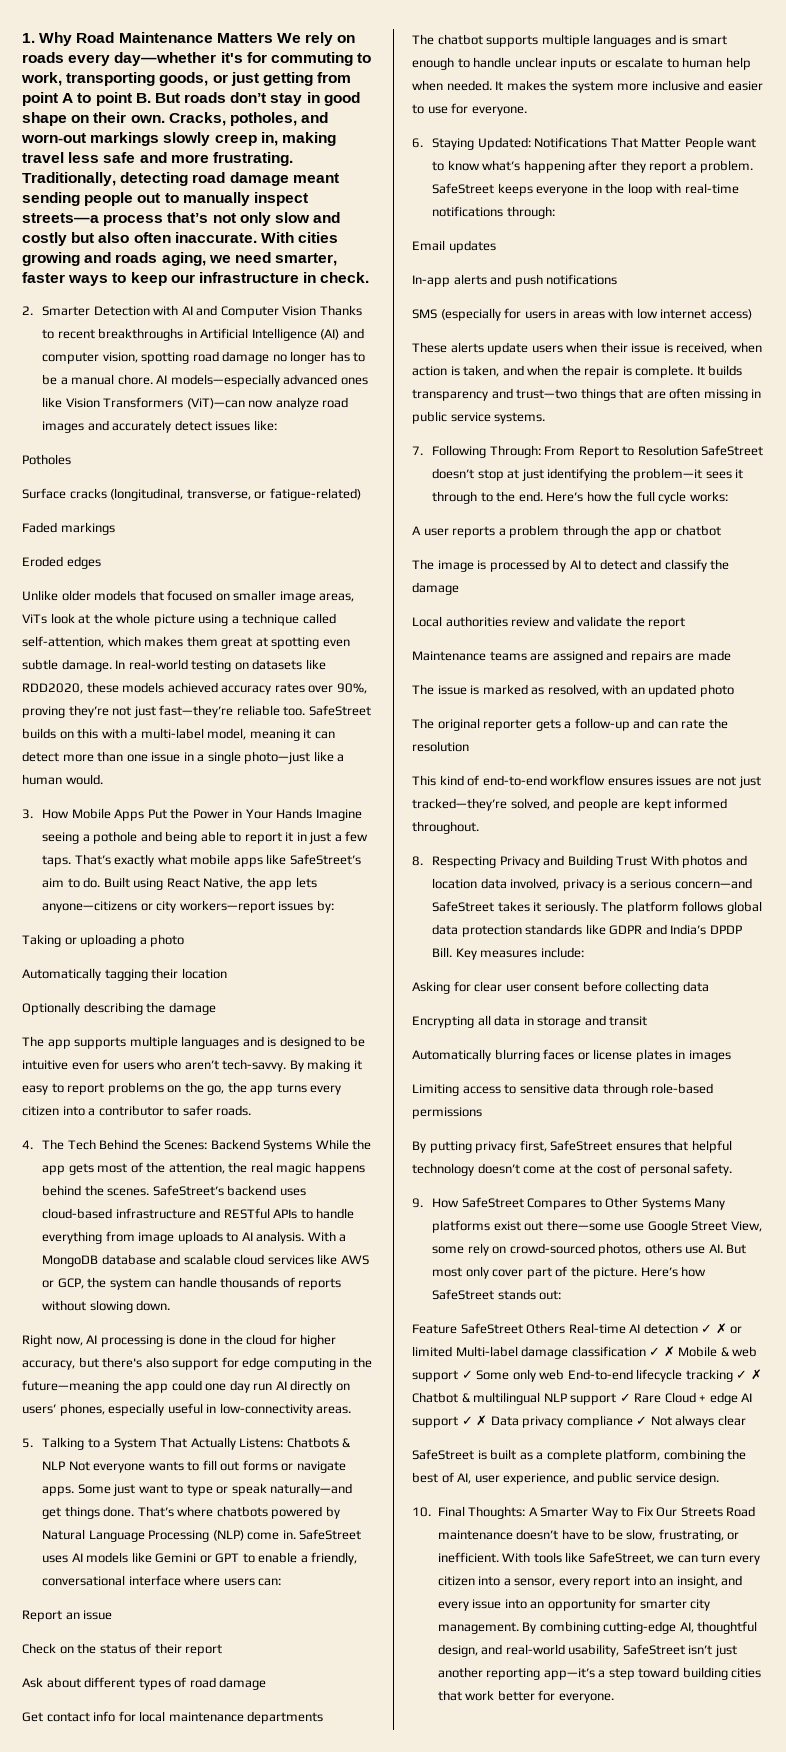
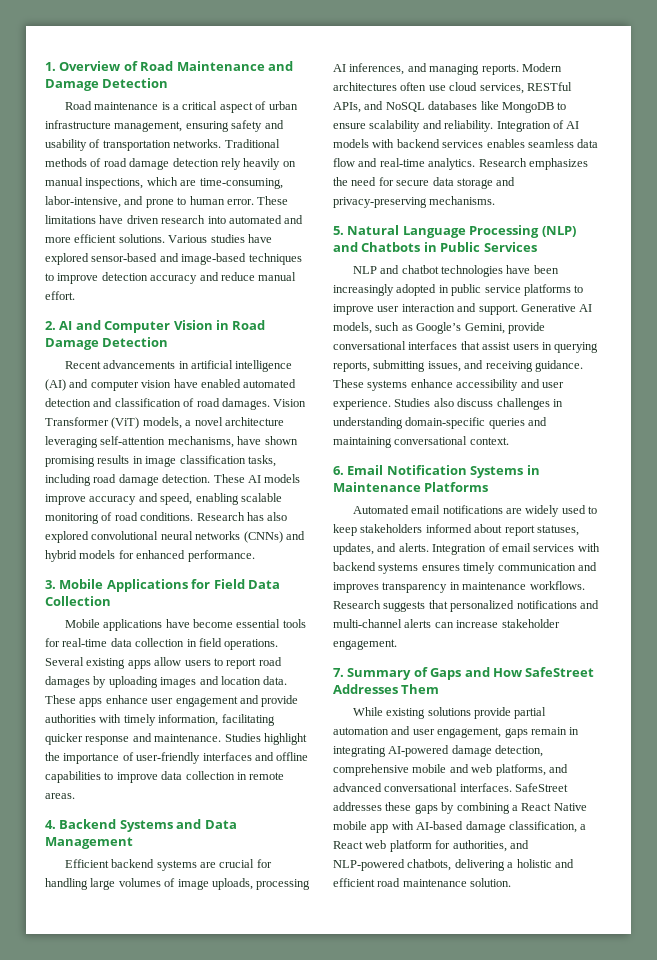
[39,32,356,46] [22,52,372,66] [21,72,352,86] [22,92,360,106] [22,112,329,126] [21,132,336,146] [22,152,293,166] [22,172,339,186] [22,192,308,206] [22,212,341,226] [22,232,339,246] [22,252,338,266] [22,272,370,286] [22,305,362,318] [42,328,364,341] [42,351,366,364] [42,374,368,387] [42,397,349,410] [42,420,277,433] [22,454,71,465] [22,488,361,501] [22,522,115,535] [22,556,101,569] [22,590,355,603] [22,613,336,626] [22,636,350,649] [22,659,326,672] [22,682,367,695] [22,705,371,718] [22,728,335,741] [22,751,345,764] [22,774,103,785] [22,808,362,821] [42,831,369,844] [42,854,361,867] [42,877,317,890] [42,900,334,913] [22,934,185,947] [22,968,227,981] [22,1002,216,1015] [22,1036,365,1049] [22,1059,362,1072] [22,1082,342,1095] [22,1105,252,1116] [22,1139,372,1152] [42,1162,365,1175] [42,1185,306,1196] [42,1208,355,1219] [42,1231,347,1244] [42,1254,369,1267] [42,1277,342,1290] [42,1300,171,1313] [22,1334,337,1347] [22,1357,372,1370] [22,1380,350,1393] [22,1403,352,1416] [22,1437,351,1450] [42,1460,346,1473] [42,1483,353,1496] [42,1506,340,1519] [42,1529,362,1542] [42,1552,358,1565] [42,1575,282,1586] [22,1610,113,1622] [22,1643,223,1656] [22,1677,267,1690] [22,1711,324,1724] [412,34,727,47] [412,57,751,70] [412,80,763,93] [412,103,527,116] [412,137,757,150] [432,160,754,173] [432,183,739,196] [432,206,555,219] [412,240,496,253] [412,274,618,287] [412,308,752,321] [412,342,762,355] [412,365,743,378] [412,388,762,401] [412,411,546,424] [412,445,764,458] [432,468,744,481] [432,491,728,504] [412,525,721,538] [412,559,730,572] [412,582,459,595] [412,616,686,629] [412,650,731,663] [412,684,734,697] [412,718,728,731] [412,741,469,752] [412,775,761,788] [412,798,728,811] [412,821,479,834] [412,855,747,868] [432,878,752,891] [432,901,762,914] [432,924,742,937] [432,947,584,960] [412,981,709,994] [412,1015,648,1028] [412,1049,731,1062] [412,1083,714,1096] [412,1107,482,1119] [412,1140,732,1153] [412,1163,733,1176] [412,1197,726,1210] [432,1220,762,1233] [432,1243,747,1256] [432,1266,707,1279] [432,1289,562,1300] [412,1323,743,1334] [412,1346,758,1359] [412,1369,762,1382] [412,1392,753,1405] [412,1415,746,1428] [412,1449,747,1462] [412,1472,720,1485] [412,1506,756,1519] [437,1529,740,1542] [437,1552,760,1565] [437,1575,743,1588] [437,1598,711,1611] [437,1621,758,1634] [437,1644,737,1657] [437,1667,762,1680] [437,1690,614,1703] Why Road Maintenance Matters We rely on roads every day—whether it's for commuting to work, transporting goods, or just getting from point A to point B. But roads don’t stay in good shape on their own. Cracks, potholes, and worn-out markings slowly creep in, making travel less safe and more frustrating. Traditionally, detecting road damage meant sending people out to manually inspect streets—a process that’s not only slow and costly but also often inaccurate. With cities growing and roads aging, we need smarter, faster ways to keep our infrastructure in check. // 2. Smarter Detection with AI and Computer Vision Thanks to recent breakthroughs in Artificial Intelligence (AI) and computer vision, spotting road damage no longer has to be a manual chore. AI models—especially advanced ones like Vision Transformers (ViT)—can now analyze road images and accurately detect issues like: // Potholes // Surface cracks (longitudinal, transverse, or fatigue-related) // Faded markings // Eroded edges // Unlike older models that focused on smaller image areas, ViTs look at the whole picture using a technique called self-attention, which makes them great at spotting even subtle damage. In real-world testing on datasets like RDD2020, these models achieved accuracy rates over 90%, proving they’re not just fast—they’re reliable too. SafeStreet builds on this with a multi-label model, meaning it can detect more than one issue in a single photo—just like a human would. // 3. How Mobile Apps Put the Power in Your Hands Imagine seeing a pothole and being able to report it in just a few taps. That’s exactly what mobile apps like SafeStreet’s aim to do. Built using React Native, the app lets anyone—citizens or city workers—report issues by: // Taking or uploading a photo // Automatically tagging their location // Optionally describing the damage // The app supports multiple languages and is designed to be intuitive even for users who aren’t tech-savvy. By making it easy to report problems on the go, the app turns every citizen into a contributor to safer roads. // 4. The Tech Behind the Scenes: Backend Systems While the app gets most of the attention, the real magic happens behind the scenes. SafeStreet’s backend uses cloud-based infrastructure and RESTful APIs to handle everything from image uploads to AI analysis. With a MongoDB database and scalable cloud services like AWS or GCP, the system can handle thousands of reports without slowing down. // Right now, AI processing is done in the cloud for higher accuracy, but there's also support for edge computing in the future—meaning the app could one day run AI directly on users’ phones, especially useful in low-connectivity areas. // 5. Talking to a System That Actually Listens: Chatbots & NLP Not everyone wants to fill out forms or navigate apps. Some just want to type or speak naturally—and get things done. That’s where chatbots powered by Natural Language Processing (NLP) come in. SafeStreet uses AI models like Gemini or GPT to enable a friendly, conversational interface where users can: // Report an issue // Check on the status of their report // Ask about different types of road damage // Get contact info for local maintenance departments // The chatbot supports multiple languages and is smart enough to handle unclear inputs or escalate to human help when needed. It makes the system more inclusive and easier to use for everyone. // 6. Staying Updated: Notifications That Matter People want to know what’s happening after they report a problem. SafeStreet keeps everyone in the loop with real-time notifications through: // Email updates // In-app alerts and push notifications // SMS (especially for users in areas with low internet access) // These alerts update users when their issue is received, when action is taken, and when the repair is complete. It builds transparency and trust—two things that are often missing in public service systems. // 7. Following Through: From Report to Resolution SafeStreet doesn’t stop at just identifying the problem—it sees it through to the end. Here’s how the full cycle works: // A user reports a problem through the app or chatbot // The image is processed by AI to detect and classify the damage // Local authorities review and validate the report // Maintenance teams are assigned and repairs are made // The issue is marked as resolved, with an updated photo // The original reporter gets a follow-up and can rate the resolution // This kind of end-to-end workflow ensures issues are not just tracked—they’re solved, and people are kept informed throughout. // 8. Respecting Privacy and Building Trust With photos and location data involved, privacy is a serious concern—and SafeStreet takes it seriously. The platform follows global data protection standards like GDPR and India’s DPDP Bill. Key measures include: // Asking for clear user consent before collecting data // Encrypting all data in storage and transit // Automatically blurring faces or license plates in images // Limiting access to sensitive data through role-based permissions // By putting privacy first, SafeStreet ensures that helpful technology doesn’t come at the cost of personal safety. // 9. How SafeStreet Compares to Other Systems Many platforms exist out there—some use Google Street View, some rely on crowd-sourced photos, others use AI. But most only cover part of the picture. Here’s how SafeStreet stands out: // Feature SafeStreet Others Real-time AI detection ✓ ✗ or limited Multi-label damage classification ✓ ✗ Mobile & web support ✓ Some only web End-to-end lifecycle tracking ✓ ✗ Chatbot & multilingual NLP support ✓ Rare Cloud + edge AI support ✓ ✗ Data privacy compliance ✓ Not always clear // SafeStreet is built as a complete platform, combining the best of AI, user experience, and public service design. // 10. Final Thoughts: A Smarter Way to Fix Our Streets Road maintenance doesn’t have to be slow, frustrating, or inefficient. With tools like SafeStreet, we can turn every citizen into a sensor, every report into an insight, and every issue into an opportunity for smarter city management. By combining cutting-edge AI, thoughtful design, and real-world usability, SafeStreet isn’t just another reporting app—it’s a step toward building cities that work better for everyone. -> [59,61,293,71] [45,78,169,91] [64,101,298,113] [45,120,284,132] [45,139,280,151] [45,158,296,170] [45,177,283,189] [45,196,289,208] [45,215,304,224] [45,234,272,243] [45,253,302,265] [45,272,297,284] [45,291,75,300] [45,320,266,333] [45,337,169,350] [64,360,293,372] [45,379,297,391] [45,398,307,410] [45,417,284,429] [45,436,298,448] [45,455,276,467] [45,474,301,486] [45,493,282,505] [45,512,288,524] [45,531,305,543] [45,550,255,562] [45,579,280,592] [45,596,111,606] [64,619,306,631] [45,638,279,650] [45,657,282,669] [45,676,288,688] [45,695,299,707] [45,714,275,726] [45,733,307,745] [45,752,309,764] [45,771,285,783] [45,793,75,799] [45,819,237,832] [45,837,133,849] [64,859,272,871] [45,878,311,890] [333,63,562,75] [333,82,572,94] [333,101,567,113] [333,120,580,132] [333,139,599,148] [333,158,588,170] [333,177,516,189] [333,196,496,208] [333,225,576,238] [333,242,537,252] [352,265,559,277] [333,284,584,296] [333,303,593,315] [333,322,545,334] [333,341,599,353] [333,360,583,372] [333,379,564,391] [333,398,563,410] [333,417,548,429] [333,436,509,448] [333,465,540,478] [333,482,489,492] [352,505,598,517] [333,524,579,536] [333,543,600,555] [333,562,597,574] [333,581,585,593] [333,600,599,612] [333,619,560,628] [333,639,397,650] [333,667,595,680] [333,684,440,694] [352,707,547,719] [333,726,580,738] [333,745,544,757] [333,764,568,776] [333,783,569,792] [333,802,587,814] [333,821,587,833] [333,840,529,852] [333,859,574,871] [333,878,512,887] Overview of Road Maintenance and Damage Detection // Road maintenance is a critical aspect of urban infrastructure management, ensuring safety and usability of transportation networks. Traditional methods of road damage detection rely heavily on manual inspections, which are time-consuming, labor-intensive, and prone to human error. These limitations have driven research into automated and more efficient solutions. Various studies have explored sensor-based and image-based techniques to improve detection accuracy and reduce manual effort. // 2. AI and Computer Vision in Road Damage Detection // Recent advancements in artificial intelligence (AI) and computer vision have enabled automated detection and classification of road damages. Vision Transformer (ViT) models, a novel architecture leveraging self-attention mechanisms, have shown promising results in image classification tasks, including road damage detection. These AI models improve accuracy and speed, enabling scalable monitoring of road conditions. Research has also explored convolutional neural networks (CNNs) and hybrid models for enhanced performance. // 3. Mobile Applications for Field Data Collection // Mobile applications have become essential tools for real-time data collection in field operations. Several existing apps allow users to report road damages by uploading images and location data. These apps enhance user engagement and provide authorities with timely information, facilitating quicker response and maintenance. Studies highlight the importance of user-friendly interfaces and offline capabilities to improve data collection in remote areas. // 4. Backend Systems and Data Management // Efficient backend systems are crucial for handling large volumes of image uploads, processing AI inferences, and managing reports. Modern architectures often use cloud services, RESTful APIs, and NoSQL databases like MongoDB to ensure scalability and reliability. Integration of AI models with backend services enables seamless data flow and real-time analytics. Research emphasizes the need for secure data storage and privacy-preserving mechanisms. // 5. Natural Language Processing (NLP) and Chatbots in Public Services // NLP and chatbot technologies have been increasingly adopted in public service platforms to improve user interaction and support. Generative AI models, such as Google’s Gemini, provide conversational interfaces that assist users in querying reports, submitting issues, and receiving guidance. These systems enhance accessibility and user experience. Studies also discuss challenges in understanding domain-specific queries and maintaining conversational context. // 6. Email Notification Systems in Maintenance Platforms // Automated email notifications are widely used to keep stakeholders informed about report statuses, updates, and alerts. Integration of email services with backend systems ensures timely communication and improves transparency in maintenance workflows. Research suggests that personalized notifications and multi-channel alerts can increase stakeholder engagement. // 7. Summary of Gaps and How SafeStreet Addresses Them // While existing solutions provide partial automation and user engagement, gaps remain in integrating AI-powered damage detection, comprehensive mobile and web platforms, and advanced conversational interfaces. SafeStreet addresses these gaps by combining a React Native mobile app with AI-based damage classification, a React web platform for authorities, and NLP-powered chatbots, delivering a holistic and efficient road maintenance solution.

